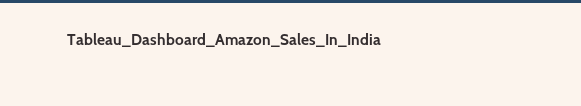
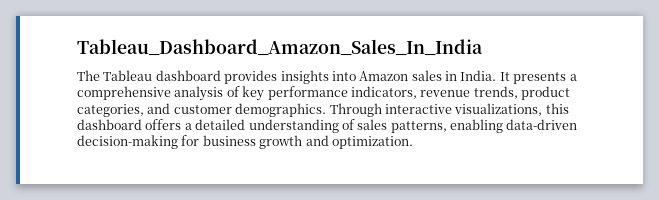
(381, 40) none -> [77,70,577,84] [77,86,570,101] [77,103,569,117] [77,119,578,133] [77,135,413,149] // The Tableau dashboard provides insights into Amazon sales in India. It presents a comprehensive analysis of key performance indicators, revenue trends, product categories, and customer demographics. Through interactive visualizations, this dashboard offers a detailed understanding of sales patterns, enabling data-driven decision-making for business growth and optimization.

